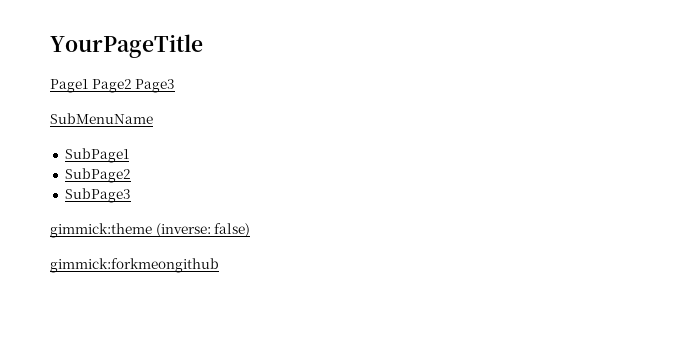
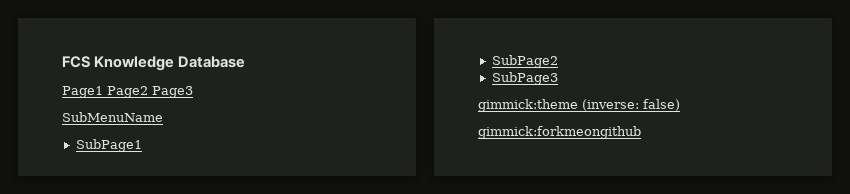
[50,34,203,58] YourPageTitle -> [62,56,246,71] FCS Knowledge Database

